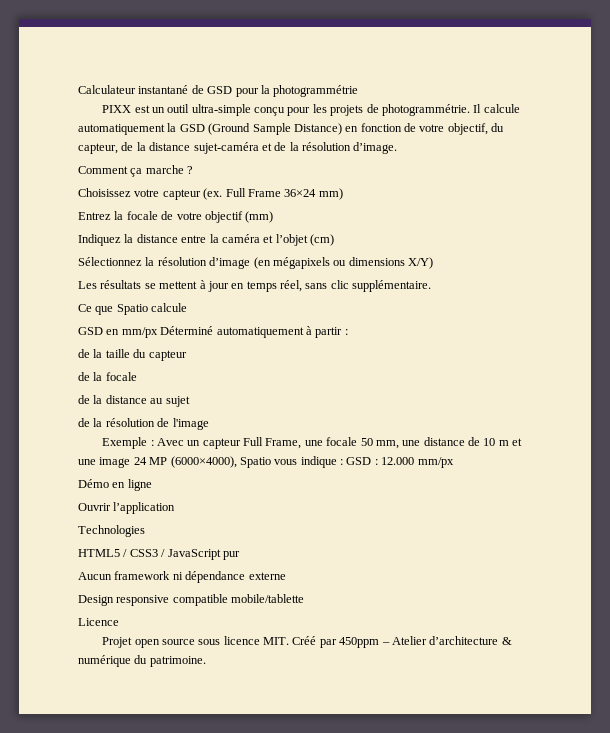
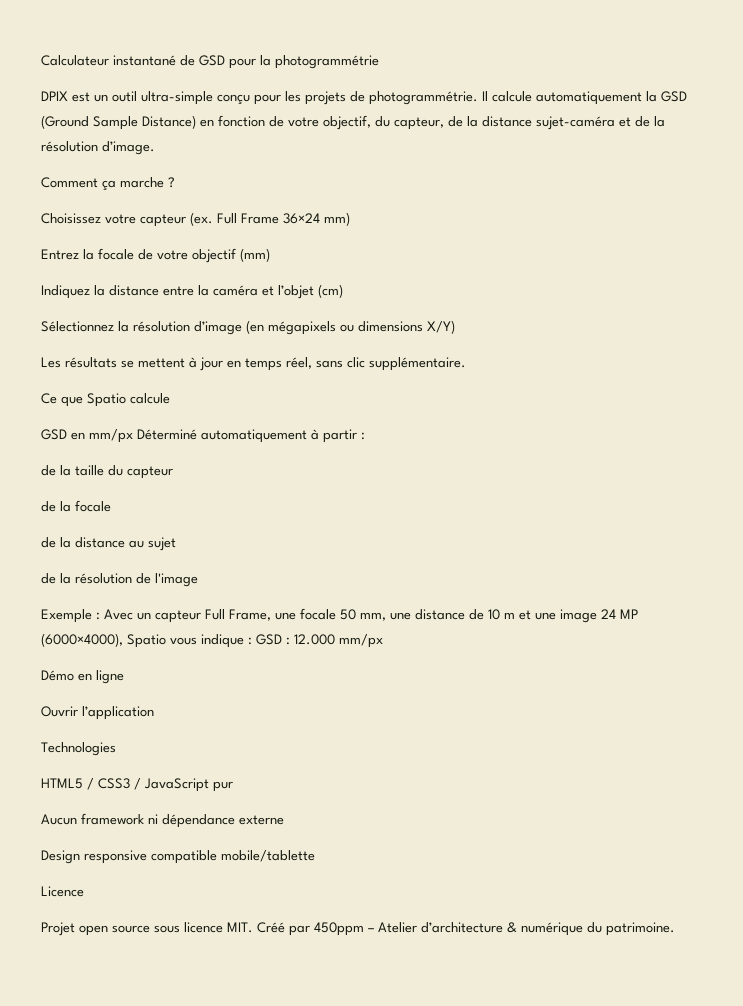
[102,105,132,113] PIXX -> [41,91,68,101] DPIX

